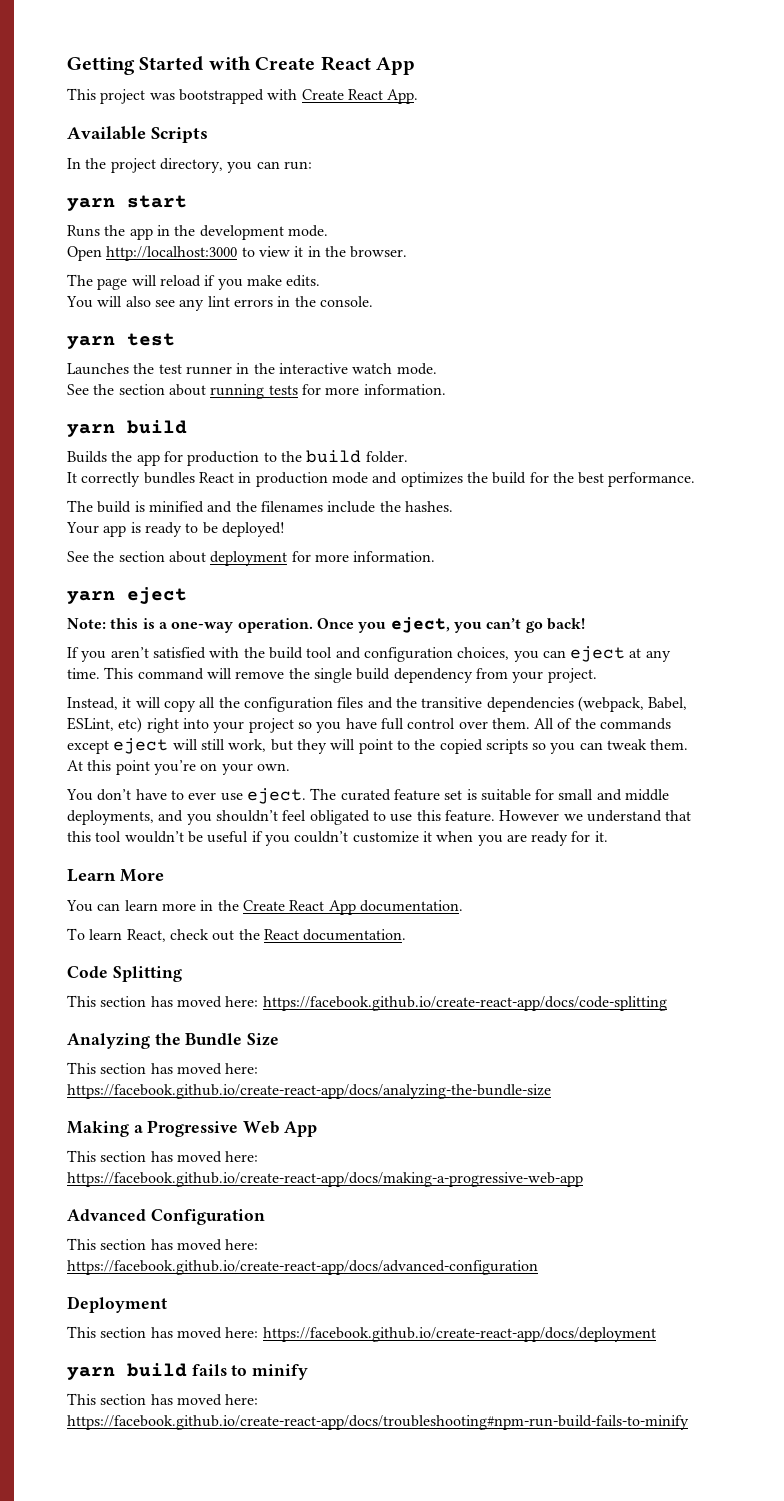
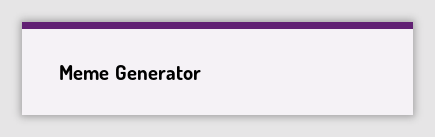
[67,56,415,75] [67,88,419,104] [67,126,208,143] [67,158,312,173] [67,195,187,211] [67,225,328,240] [67,246,408,261] [67,274,321,290] [66,296,373,311] [67,333,175,349] [67,363,437,375] [67,384,446,399] [67,420,187,437] [67,450,408,466] [67,472,696,487] [67,500,453,513] [66,522,285,537] [67,551,436,566] [67,587,187,604] [67,617,585,633] [67,646,671,662] [67,667,597,683] [67,696,688,712] [67,717,672,733] [67,738,689,754] [67,760,290,775] [66,788,670,804] [67,810,692,825] [67,831,608,846] [67,869,164,882] [66,900,463,915] [67,928,407,942] [67,966,182,982] [67,995,667,1011] [67,1033,280,1049] [67,1062,259,1075] [67,1084,551,1099] [67,1120,317,1137] [67,1150,259,1163] [67,1172,583,1187] [67,1209,265,1225] [67,1238,259,1251] [67,1260,538,1275] [67,1296,167,1313] [67,1326,656,1342] [67,1363,309,1380] [67,1393,259,1406] [67,1415,689,1430] Getting Started with Create React App // This project was bootstrapped with Create React App. // Available Scripts // In the project directory, you can run: // yarn start // Runs the app in the development mode. // Open http://localhost:3000 to view it in the browser. // The page will reload if you make edits. // You will also see any lint errors in the console. // yarn test // Launches the test runner in the interactive watch mode. // See the section about running tests for more information. // yarn build // Builds the app for production to the build folder. // It correctly bundles React in production mode and optimizes the build for the best performance. // The build is minified and the filenames include the hashes. // Your app is ready to be deployed! // See the section about deployment for more information. // yarn eject // Note: this is a one-way operation. Once you eject, you can’t go back! // If you aren’t satisfied with the build tool and configuration choices, you can eject at any time. This command will remove the single build dependency from your project. // Instead, it will copy all the configuration files and the transitive dependencies (webpack, Babel, ESLint, etc) right into your project so you have full control over them. All of the commands except eject will still work, but they will point to the copied scripts so you can tweak them. At this point you’re on your own. // You don’t have to ever use eject. The curated feature set is suitable for small and middle deployments, and you shouldn’t feel obligated to use this feature. However we understand that this tool wouldn’t be useful if you couldn’t customize it when you are ready for it. // Learn More // You can learn more in the Create React App documentation. // To learn React, check out the React documentation. // Code Splitting // This section has moved here: https://facebook.github.io/create-react-app/docs/code-splitting // Analyzing the Bundle Size // This section has moved here: https://facebook.github.io/create-react-app/docs/analyzing-the-bundle-size // Making a Progressive Web App // This section has moved here: https://facebook.github.io/create-react-app/docs/making-a-progressive-web-app // Advanced Configuration // This section has moved here: https://facebook.github.io/create-react-app/docs/advanced-configuration // Deployment // This section has moved here: https://facebook.github.io/create-react-app/docs/deployment // yarn build fails to minify // This section has moved here: https://facebook.github.io/create-react-app/docs/troubleshooting#npm-run-build-fails-to-minify -> [59,65,201,80] Meme Generator

